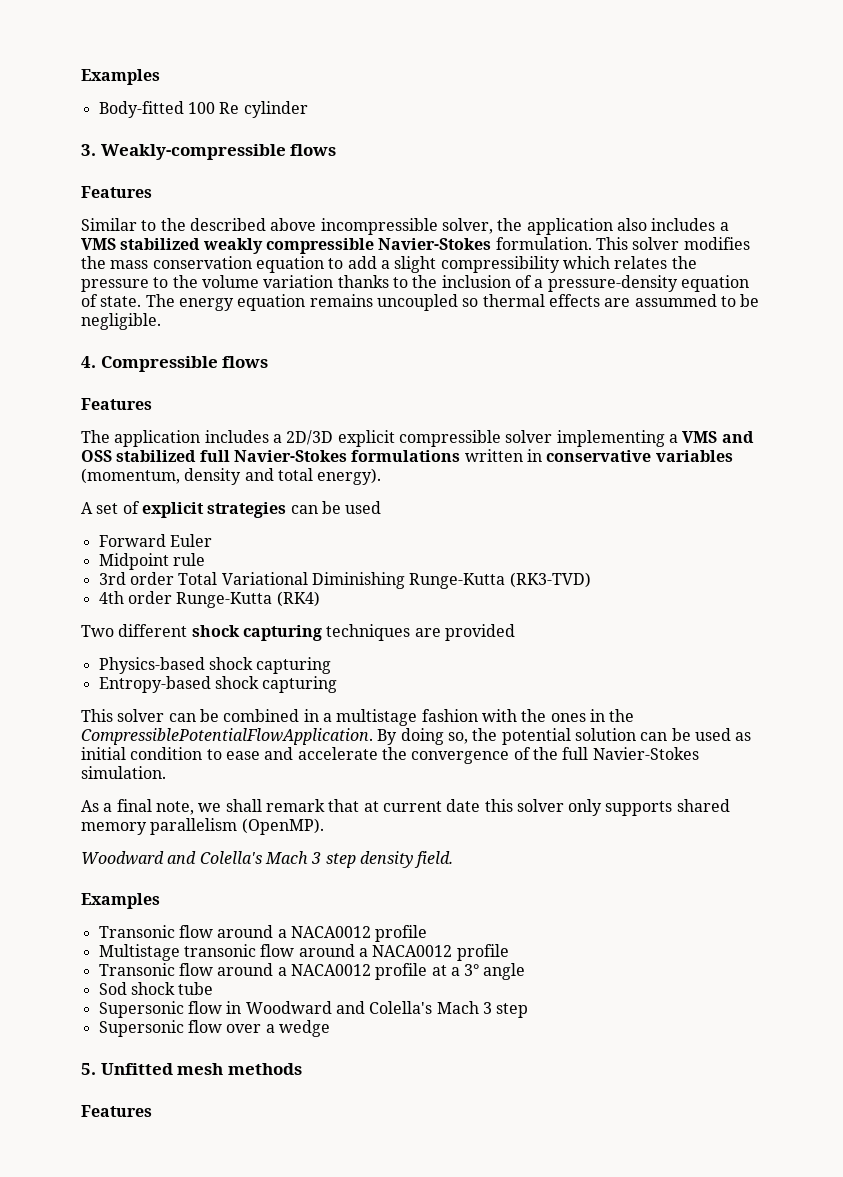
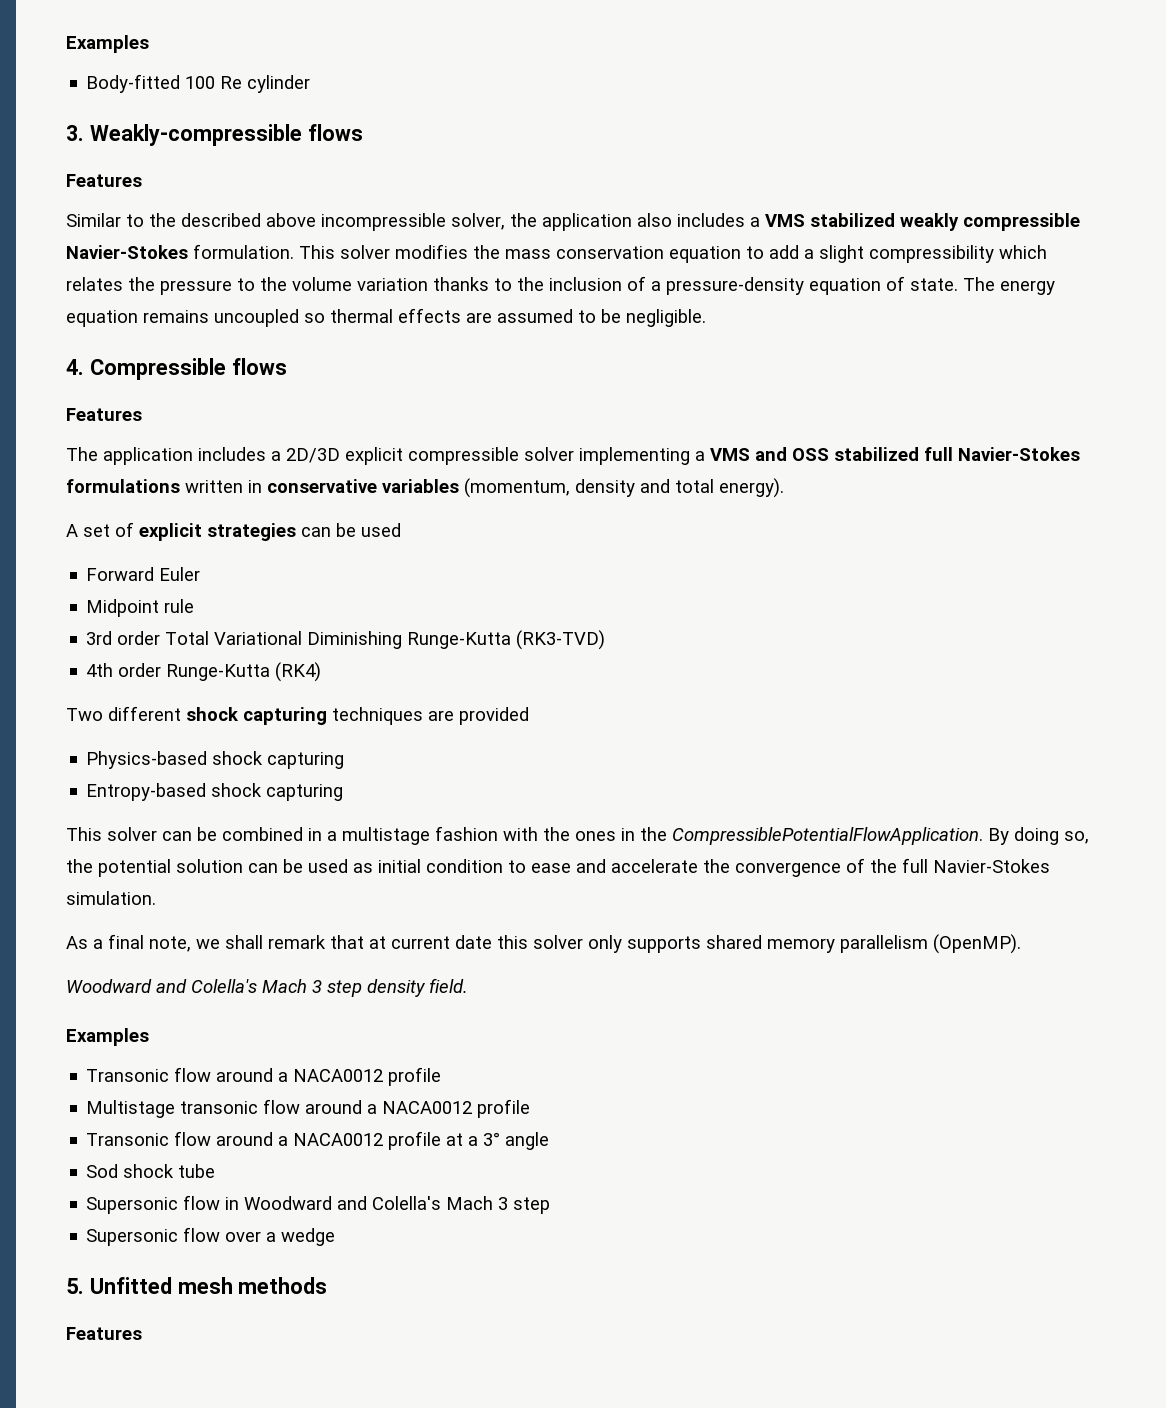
[634,294,717,307] assummed -> [497,309,573,323] assumed

